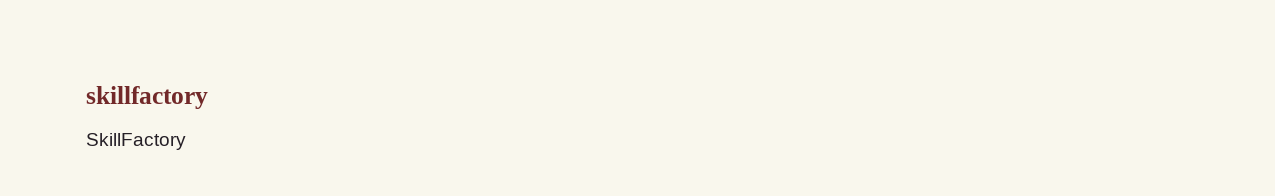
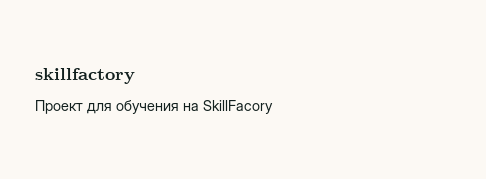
[86,133,186,150] SkillFactory -> [35,100,273,114] Проект для обучения на SkillFacory

